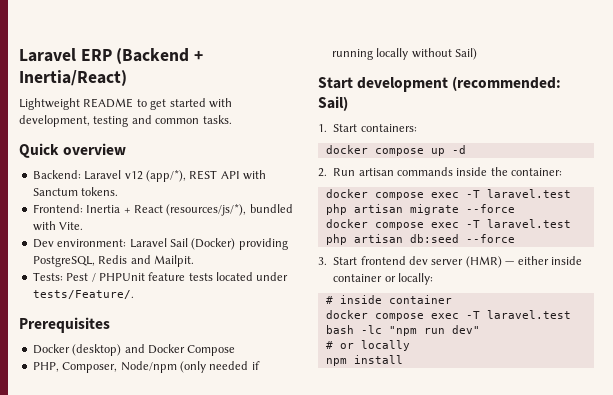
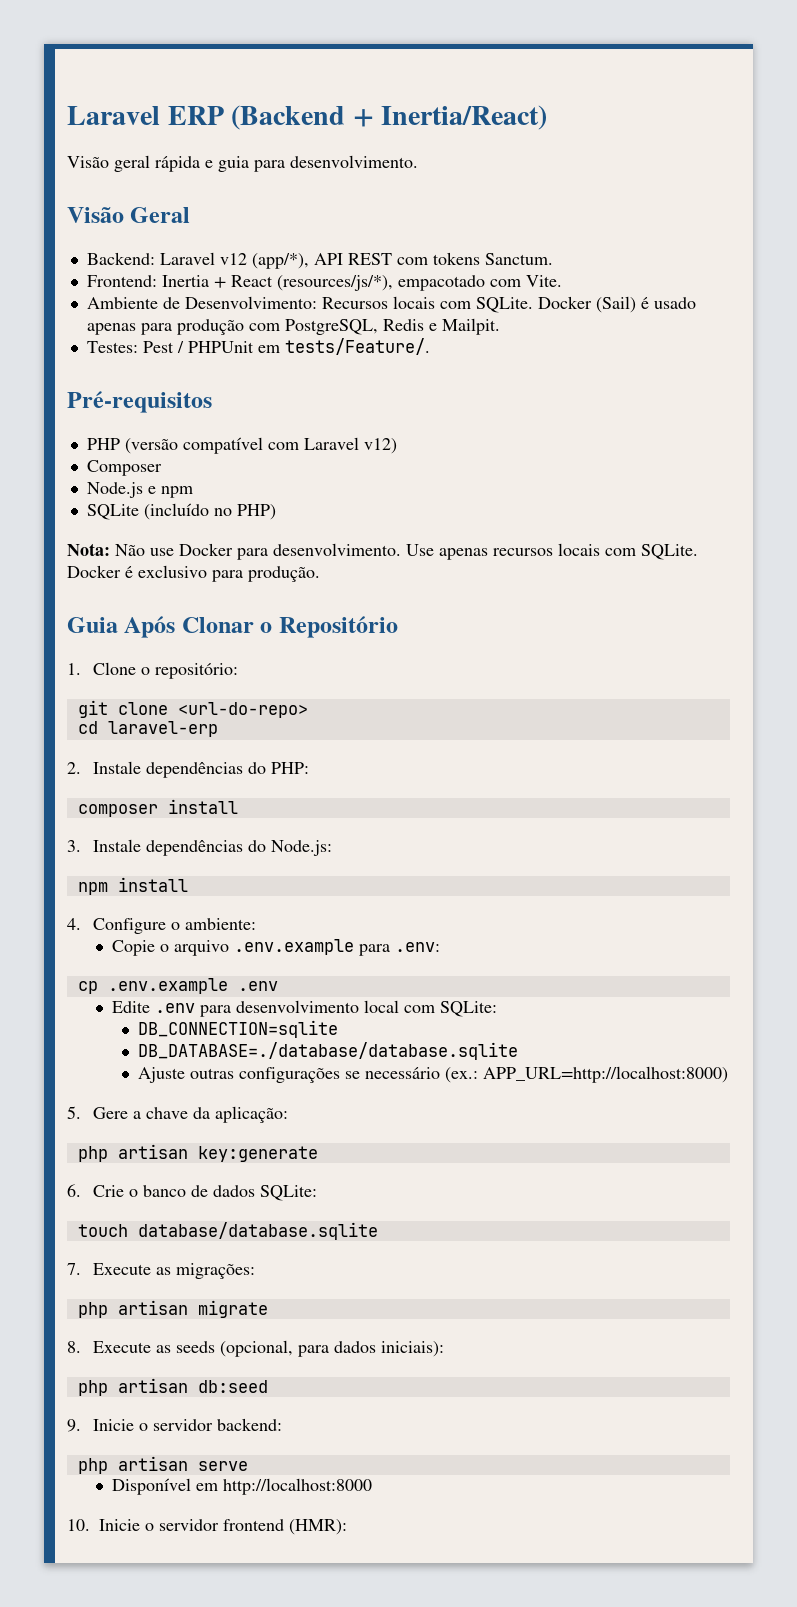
[19,98,232,110] [19,115,232,127] [19,143,127,158] Lightweight README to get started with development, testing and common tasks. // Quick overview -> [67,155,418,172] [67,207,191,223] Visão geral rápida e guia para desenvolvimento. // Visão Geral
[189,170,266,180] [32,187,119,196] REST API with Sanctum tokens. -> [313,252,553,265] API REST com tokens Sanctum.
[249,204,293,213] [32,221,56,231] bundled with -> [397,275,521,291] empacotado com
[32,238,288,250] Dev environment: Laravel Sail (Docker) providing -> [86,296,696,313] [86,319,280,335] Ambiente de Desenvolvimento: Recursos locais com SQLite. Docker (Sail) é usado apenas para produção com
[130,255,151,264] and -> [428,323,437,331] e
[32,272,63,281] Tests: -> [86,341,138,353] Testes:
[148,272,289,281] [32,290,134,299] [19,317,110,333] [32,344,236,356] [32,361,260,373] [331,48,477,60] [318,76,562,92] [318,96,348,111] [318,124,417,132] [325,145,466,156] [318,167,563,177] [325,189,571,200] [325,204,515,215] [325,219,571,230] [325,234,515,245] [318,256,582,268] [333,273,433,285] [325,295,452,304] [325,310,571,321] [325,325,480,336] [325,340,410,351] [325,355,403,366] feature tests located under tests/Feature/. // Prerequisites // Docker (desktop) and Docker Compose // PHP, Composer, Node/npm (only needed if running locally without Sail) // Start development (recommended: Sail) // 1. Start containers: // docker compose up -d // 2. Run artisan commands inside the container: // docker compose exec -T laravel.test php artisan migrate --force // docker compose exec -T laravel.test php artisan db:seed --force // 3. Start frontend dev server (HMR) — either inside container or locally: // # inside container // docker compose exec -T laravel.test bash -lc "npm run dev" // # or locally // npm install -> [257,338,430,355] [67,391,212,413] [86,437,397,454] [86,460,162,476] [86,482,193,498] [86,503,276,520] [67,543,698,560] [67,565,320,582] [67,616,398,638] [67,662,238,679] [77,700,308,718] [77,721,218,737] [67,761,309,778] [77,799,238,817] [67,839,332,856] [77,877,188,895] [67,918,256,934] [112,939,441,956] [77,978,278,994] [112,1000,498,1017] [137,1020,338,1038] [137,1042,518,1060] [137,1066,728,1083] [67,1106,288,1123] [77,1144,318,1162] [67,1184,317,1201] [77,1222,378,1240] [67,1263,255,1279] [77,1300,268,1318] [67,1340,444,1357] [77,1378,268,1396] [67,1418,282,1432] [77,1456,248,1474] [112,1478,373,1495] [67,1519,347,1535] em tests/Feature/. // Pré-requisitos // PHP (versão compatível com Laravel v12) // Composer // Node.js e npm // SQLite (incluído no PHP) // Nota: Não use Docker para desenvolvimento. Use apenas recursos locais com SQLite. Docker é exclusivo para produção. // Guia Após Clonar o Repositório // 1. Clone o repositório: // git clone <url-do-repo> // cd laravel-erp // 2. Instale dependências do PHP: // composer install // 3. Instale dependências do Node.js: // npm install // 4. Configure o ambiente: // Copie o arquivo .env.example para .env: // cp .env.example .env // Edite .env para desenvolvimento local com SQLite: // DB_CONNECTION=sqlite // DB_DATABASE=./database/database.sqlite // Ajuste outras configurações se necessário (ex.: APP_URL=http://localhost:8000) // 5. Gere a chave da aplicação: // php artisan key:generate // 6. Crie o banco de dados SQLite: // touch database/database.sqlite // 7. Execute as migrações: // php artisan migrate // 8. Execute as seeds (opcional, para dados iniciais): // php artisan db:seed // 9. Inicie o servidor backend: // php artisan serve // Disponível em http://localhost:8000 // 10. Inicie o servidor frontend (HMR):

